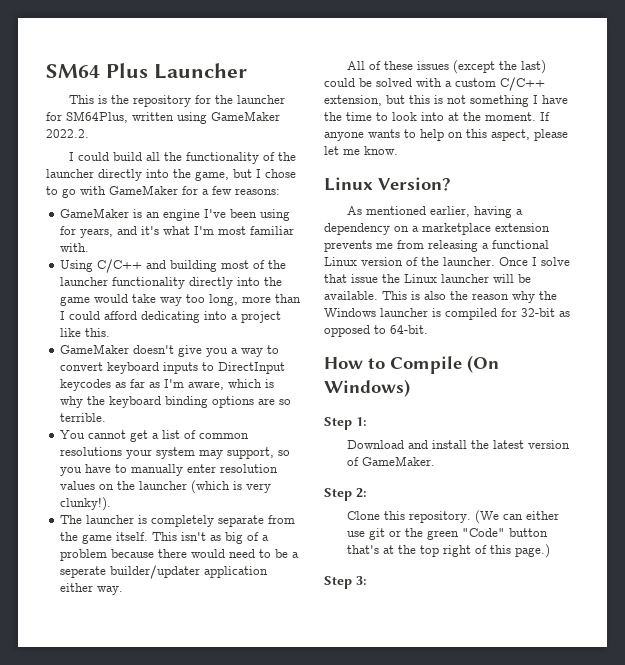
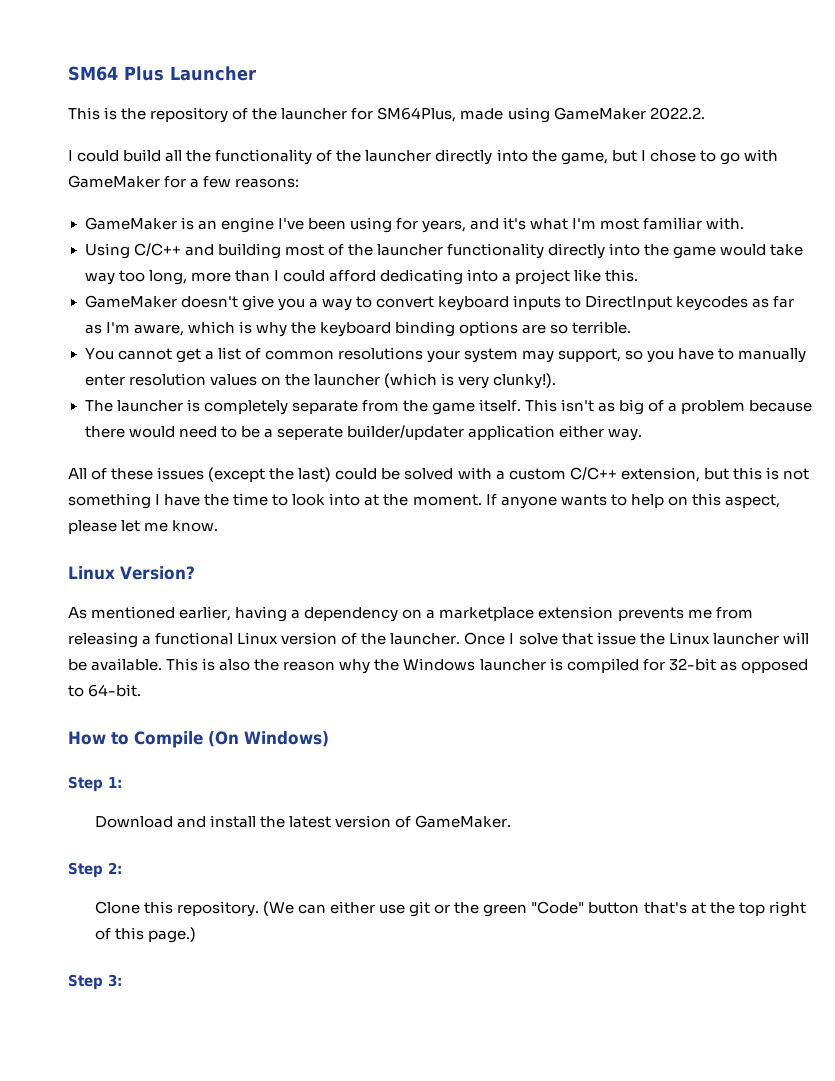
[194,95,211,104] for -> [232,108,249,120] of
[132,112,174,121] written -> [460,108,504,120] made

